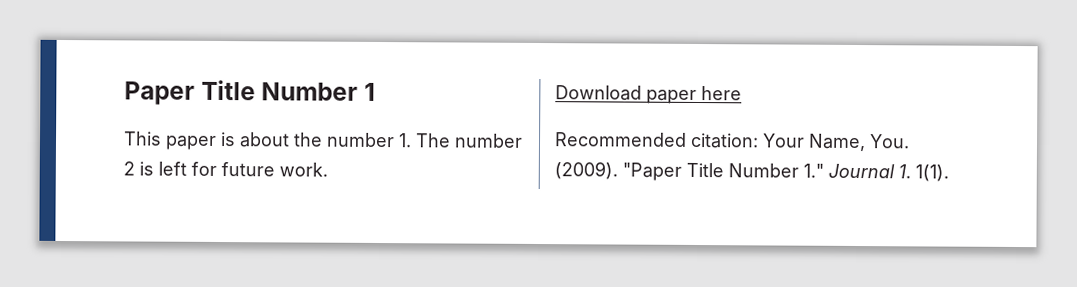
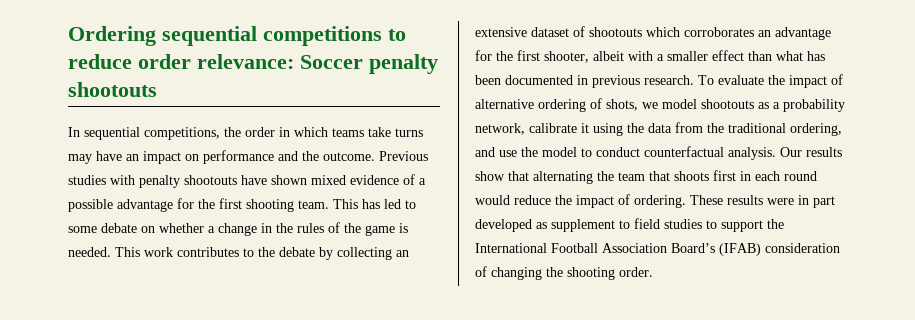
[124,79,376,105] [123,131,523,150] [123,161,328,177] [555,85,742,104] [554,132,910,152] [554,161,949,182] Paper Title Number 1 // This paper is about the number 1. The number 2 is left for future work. // Download paper here // Recommended citation: Your Name, You. (2009). "Paper Title Number 1." Journal 1. 1(1). -> [68,26,406,46] [68,54,438,74] [68,82,157,97] [68,127,423,140] [68,150,428,164] [68,174,426,188] [68,198,416,212] [68,222,408,236] [68,247,409,260] [475,26,831,40] [475,50,825,63] [475,74,843,88] [475,98,845,112] [475,122,842,136] [475,146,842,160] [475,170,817,184] [475,194,835,208] [475,218,784,232] [475,243,840,256] [475,266,653,280] Ordering sequential competitions to reduce order relevance: Soccer penalty shootouts // In sequential competitions, the order in which teams take turns may have an impact on performance and the outcome. Previous studies with penalty shootouts have shown mixed evidence of a possible advantage for the first shooting team. This has led to some debate on whether a change in the rules of the game is needed. This work contributes to the debate by collecting an extensive dataset of shootouts which corroborates an advantage for the first shooter, albeit with a smaller effect than what has been documented in previous research. To evaluate the impact of alternative ordering of shots, we model shootouts as a probability network, calibrate it using the data from the traditional ordering, and use the model to conduct counterfactual analysis. Our results show that alternating the team that shoots first in each round would reduce the impact of ordering. These results were in part developed as supplement to field studies to support the International Football Association Board’s (IFAB) consideration of changing the shooting order.

